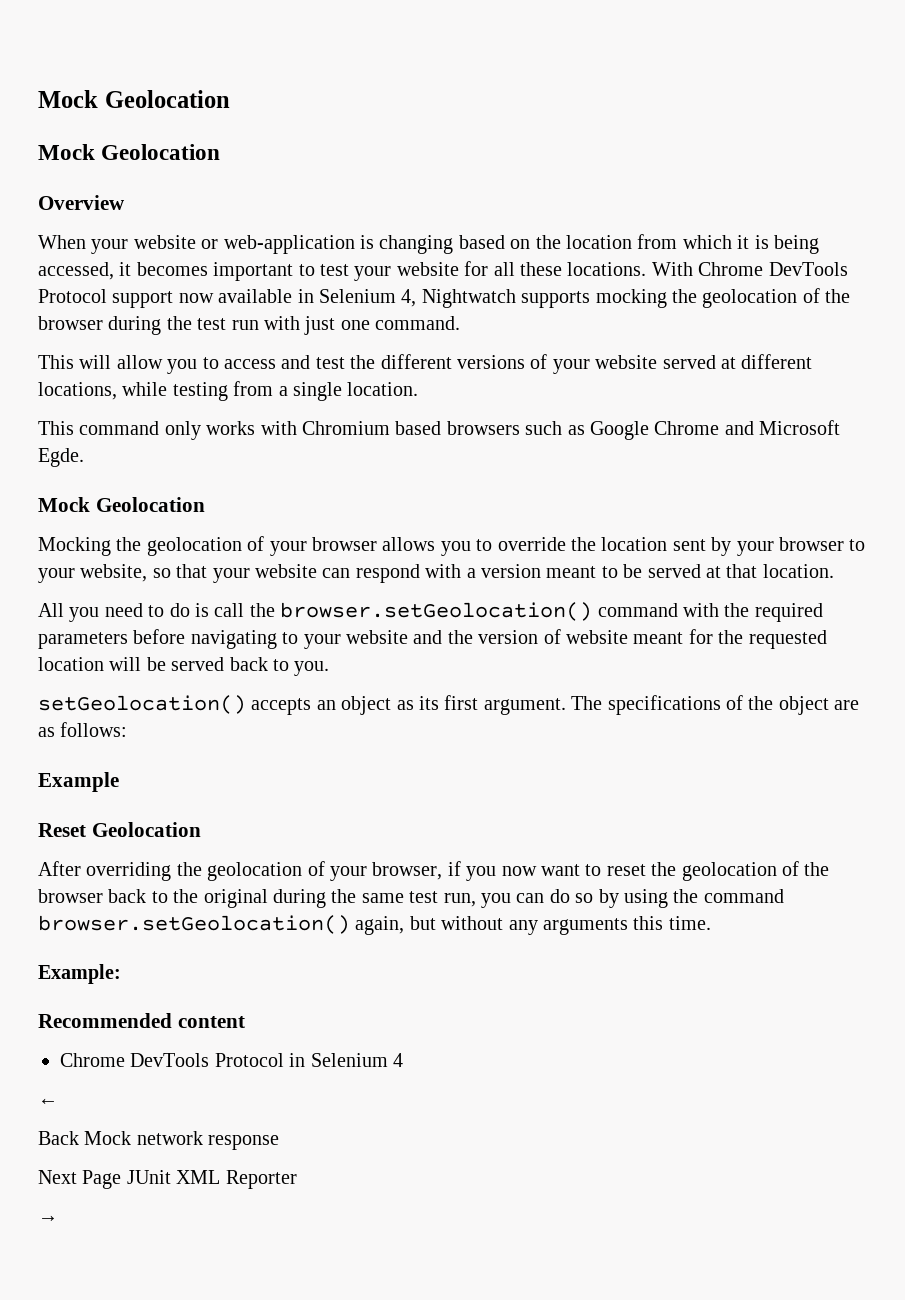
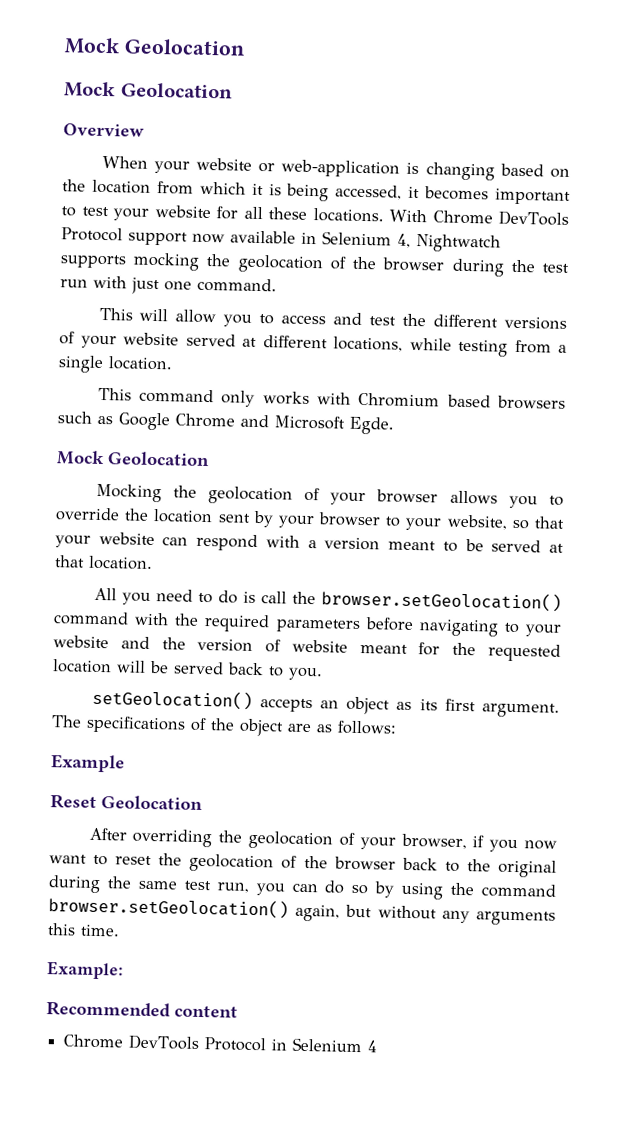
[38,1098,58,1106] [38,1131,280,1150] [38,1170,297,1189] [38,1215,58,1223] // ← // Back Mock network response // Next Page JUnit XML Reporter // → -> (378, 1046) none

